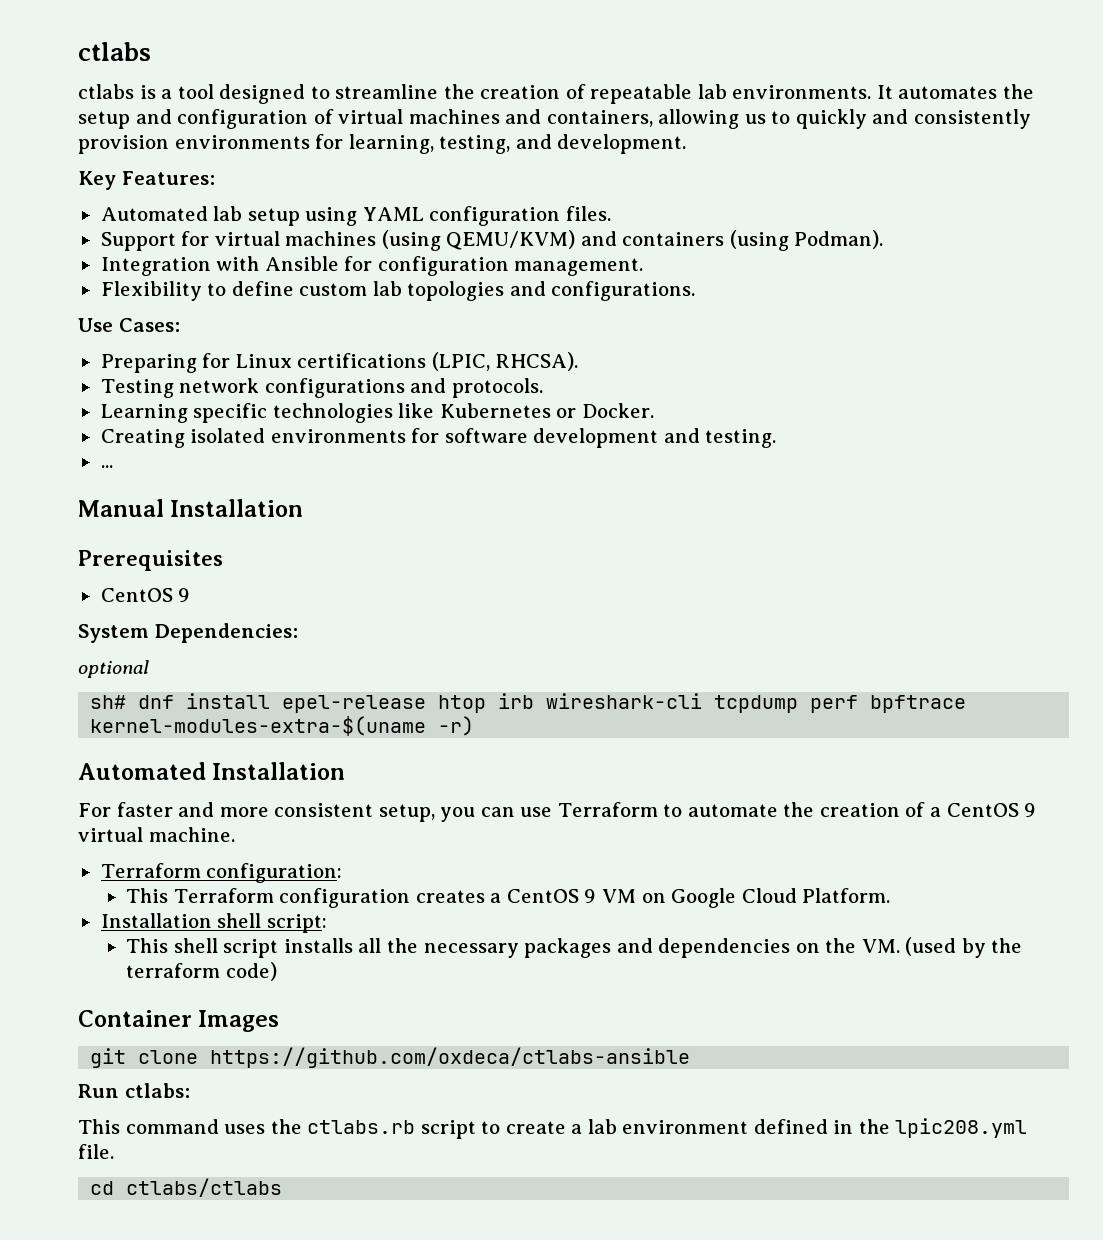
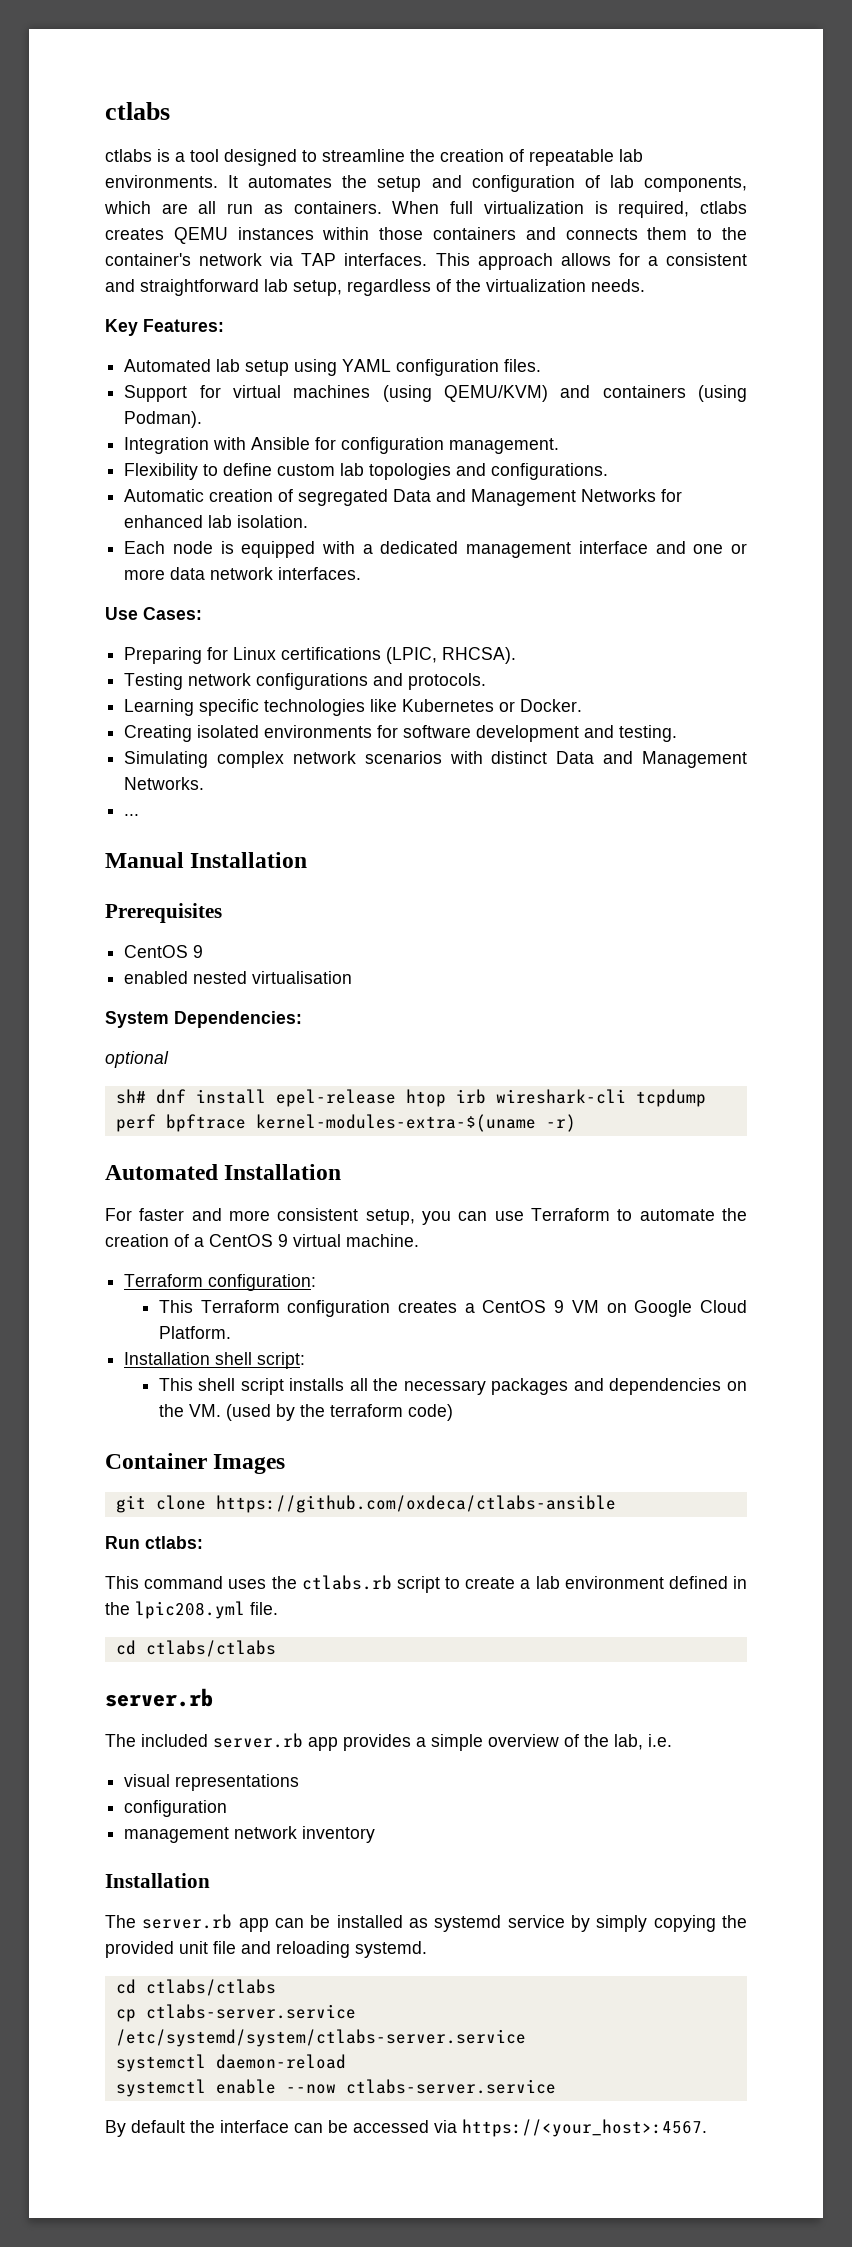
[338,109,1031,129] [78,134,687,154] virtual machines and containers, allowing us to quickly and consistently provision environments for learning, testing, and development. -> [609,175,747,192] [104,201,748,218] [105,227,747,244] [105,253,748,270] [105,279,645,296] lab components, which are all run as containers. When full virtualization is required, ctlabs creates QEMU instances within those containers and connects them to the container's network via TAP interfaces. This approach allows for a consistent and straightforward lab setup, regardless of the virtualization needs.
(696, 291) none -> [124,489,683,506] [124,515,309,528] [124,541,748,558] [124,567,362,580] // Automatic creation of segregated Data and Management Networks for enhanced lab isolation. // Each node is equipped with a dedicated management interface and one or more data network interfaces.
(777, 438) none -> [124,751,747,768] [124,777,205,790] // Simulating complex network scenarios with distinct Data and Management Networks.
(191, 595) none -> [124,971,353,984] // enabled nested virtualisation
(283, 1187) none -> [105,1688,213,1707] [105,1733,672,1751] [124,1774,300,1791] [124,1800,228,1817] [124,1826,376,1843] [105,1873,210,1888] [105,1914,747,1932] [105,1941,427,1958] [115,1979,276,1996] [115,2004,356,2022] [115,2029,526,2047] [115,2054,346,2072] [115,2079,556,2097] [105,2119,707,2137] // server.rb // The included server.rb app provides a simple overview of the lab, i.e. // visual representations // configuration // management network inventory // Installation // The server.rb app can be installed as systemd service by simply copying the provided unit file and reloading systemd. // cd ctlabs/ctlabs // cp ctlabs-server.service /etc/systemd/system/ctlabs-server.service // systemctl daemon-reload // systemctl enable --now ctlabs-server.service // By default the interface can be accessed via https://<your_host>:4567.

